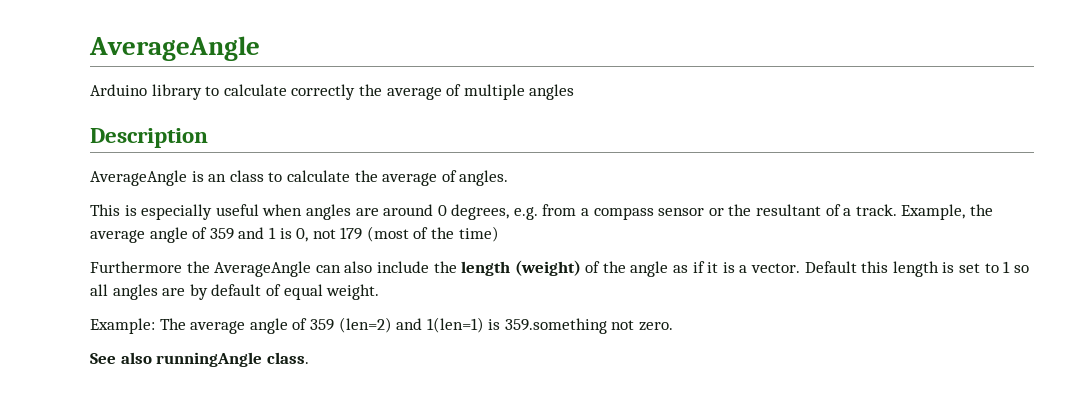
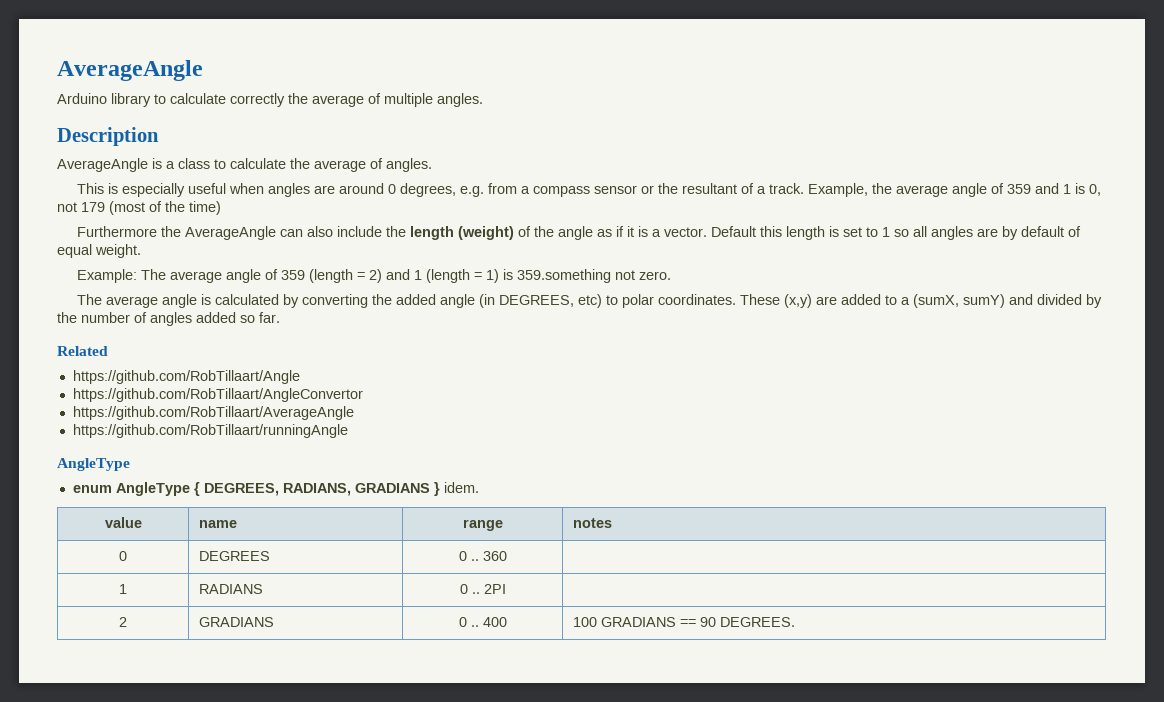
[529,84,575,100] angles -> [437,93,483,107] angles.
[208,174,227,182] an -> [166,161,175,169] a
[338,317,674,334] [90,352,309,367] (len=2) and 1(len=1) is 359.something not zero. // See also runningAngle class. -> [308,269,671,283] [76,294,1102,308] [57,312,280,326] [57,346,108,356] [72,370,300,384] [72,388,363,402] [72,406,354,420] [72,424,348,438] [57,458,130,471] [72,482,479,496] [104,517,142,528] [199,520,238,528] [462,519,503,531] [573,518,613,528] [119,551,127,561] [199,551,271,561] [458,551,507,561] [119,584,127,594] [199,584,264,594] [459,584,506,594] [119,617,127,627] [199,617,275,627] [458,617,507,627] [573,617,796,627] (length = 2) and 1 (length = 1) is 359.something not zero. // The average angle is calculated by converting the added angle (in DEGREES, etc) to polar coordinates. These (x,y) are added to a (sumX, sumY) and divided by the number of angles added so far. // Related // https://github.com/RobTillaart/Angle // https://github.com/RobTillaart/AngleConvertor // https://github.com/RobTillaart/AverageAngle // https://github.com/RobTillaart/runningAngle // AngleType // enum AngleType { DEGREES, RADIANS, GRADIANS } idem. // value | name | range | notes // 0 | DEGREES | 0 .. 360 | // 1 | RADIANS | 0 .. 2PI | // 2 | GRADIANS | 0 .. 400 | 100 GRADIANS == 90 DEGREES.

